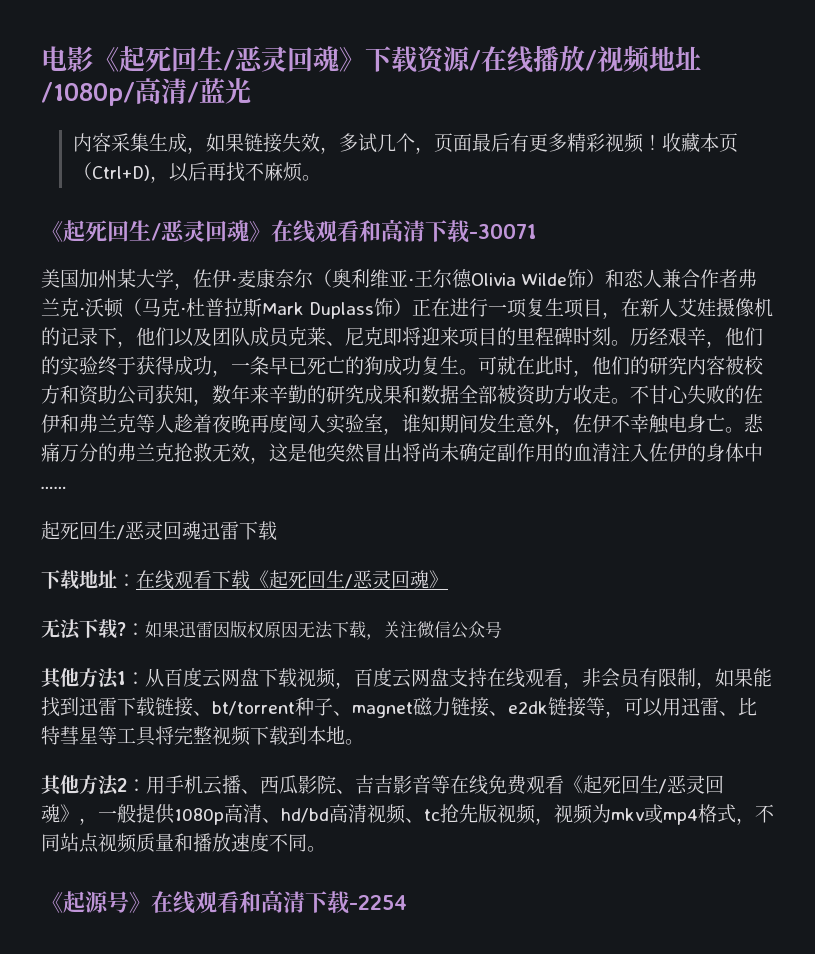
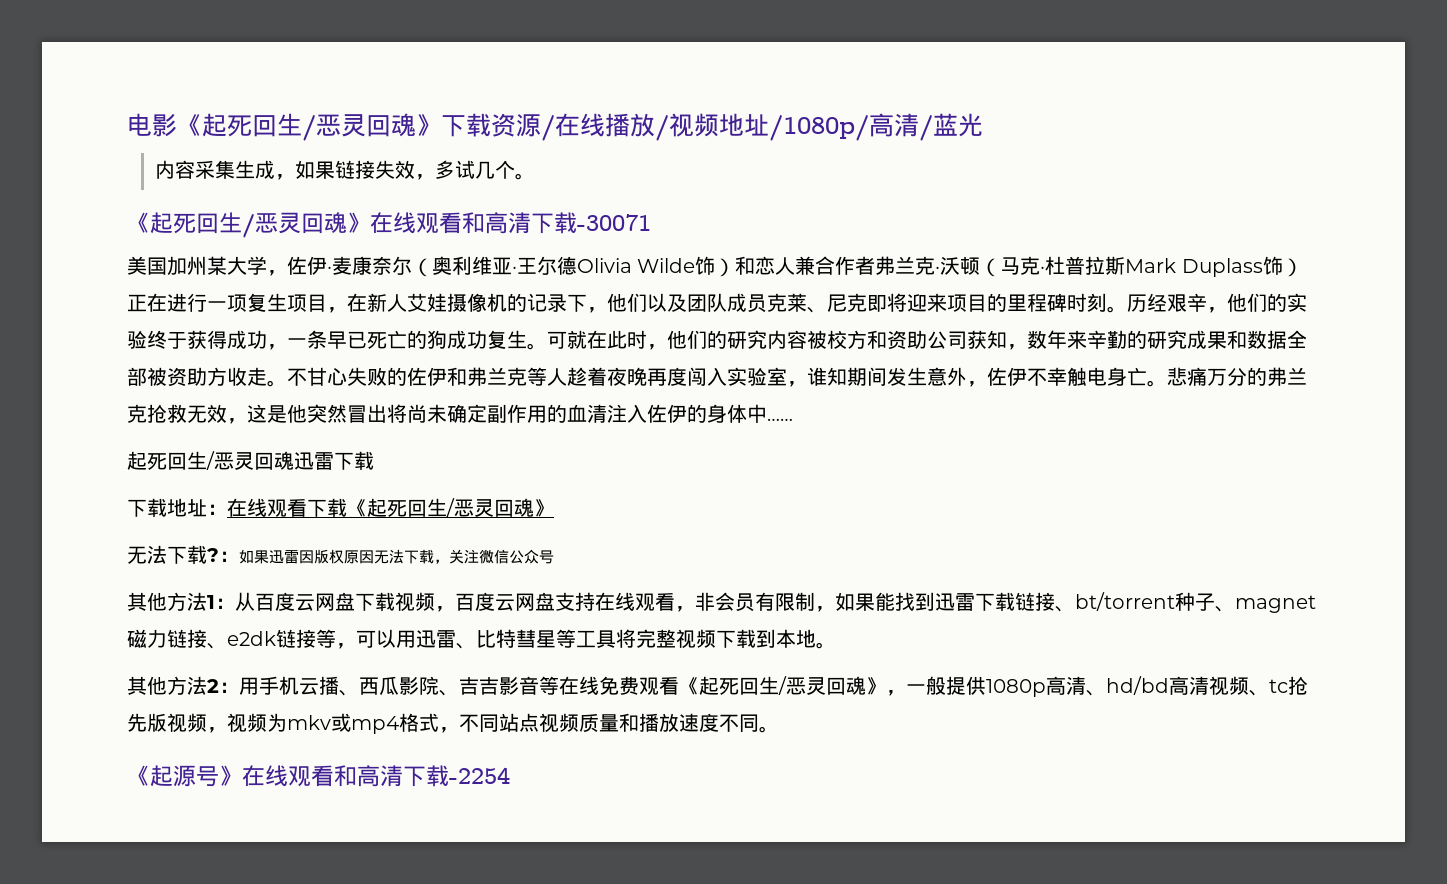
[414,133,738,154] [72,162,302,183] ，页面最后有更多精彩视频！收藏本页（Ctrl+D)，以后再找不麻烦 -> (515, 169) none

